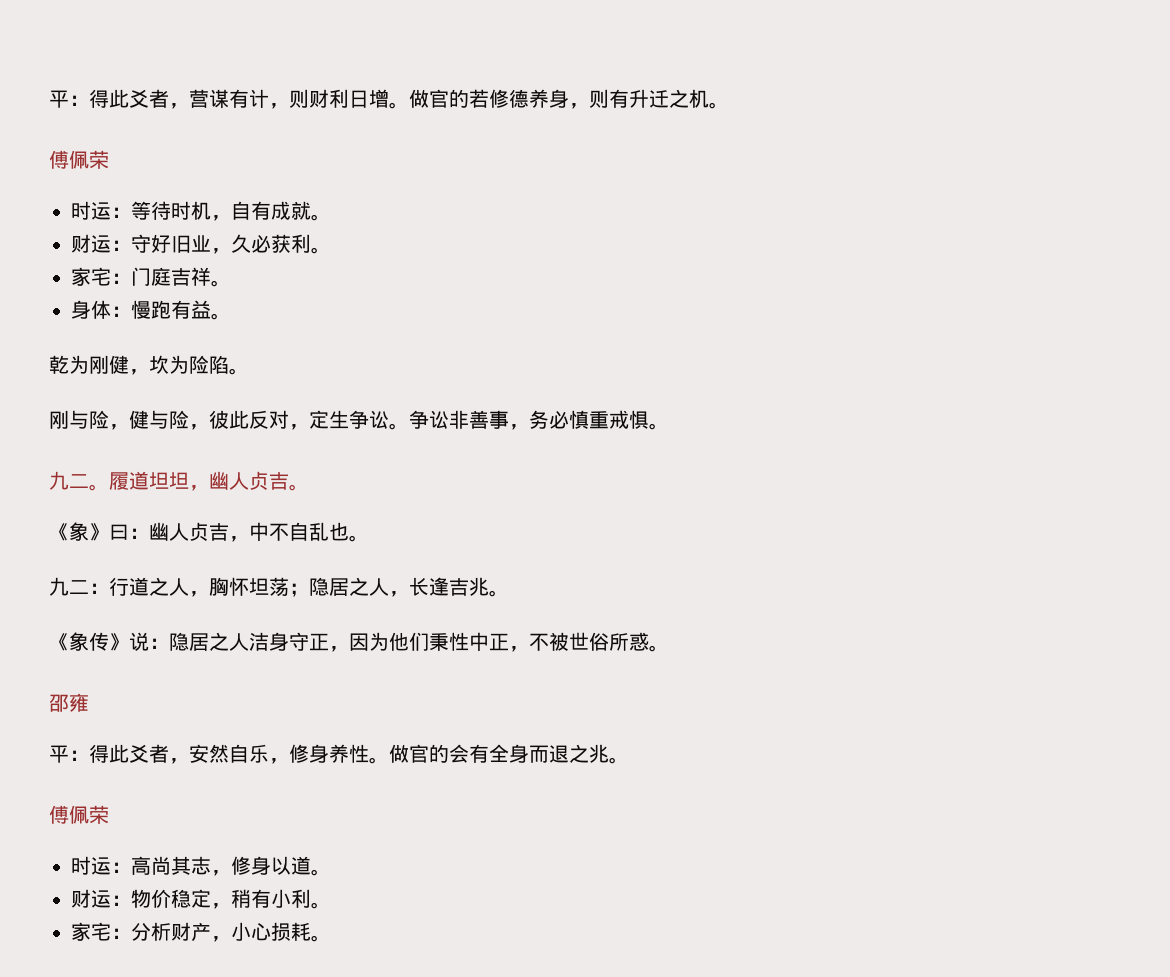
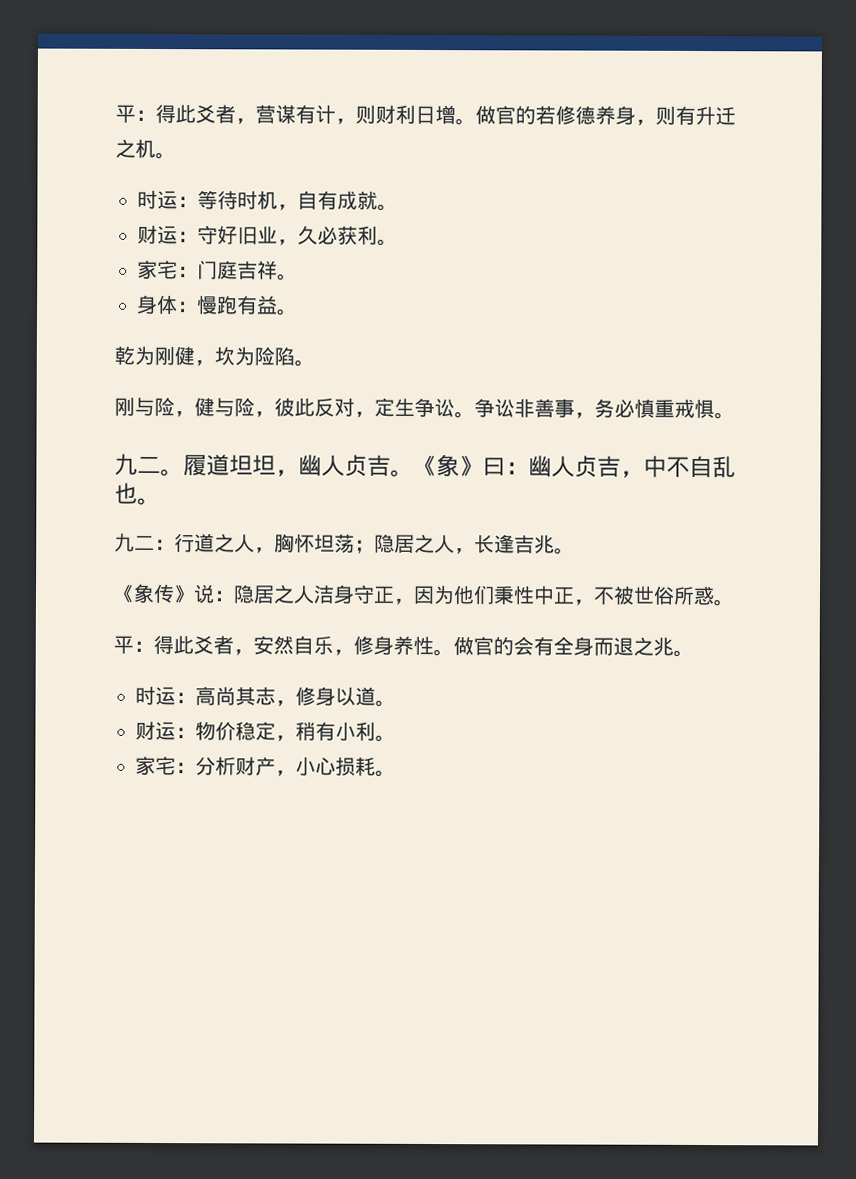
[49,150,109,169] // 傅佩荣 -> (176, 155) none
(309, 487) // -> (414, 473) none
[49,693,89,712] // 邵雍 -> (734, 603) none
[49,805,109,824] // 傅佩荣 -> (694, 653) none

